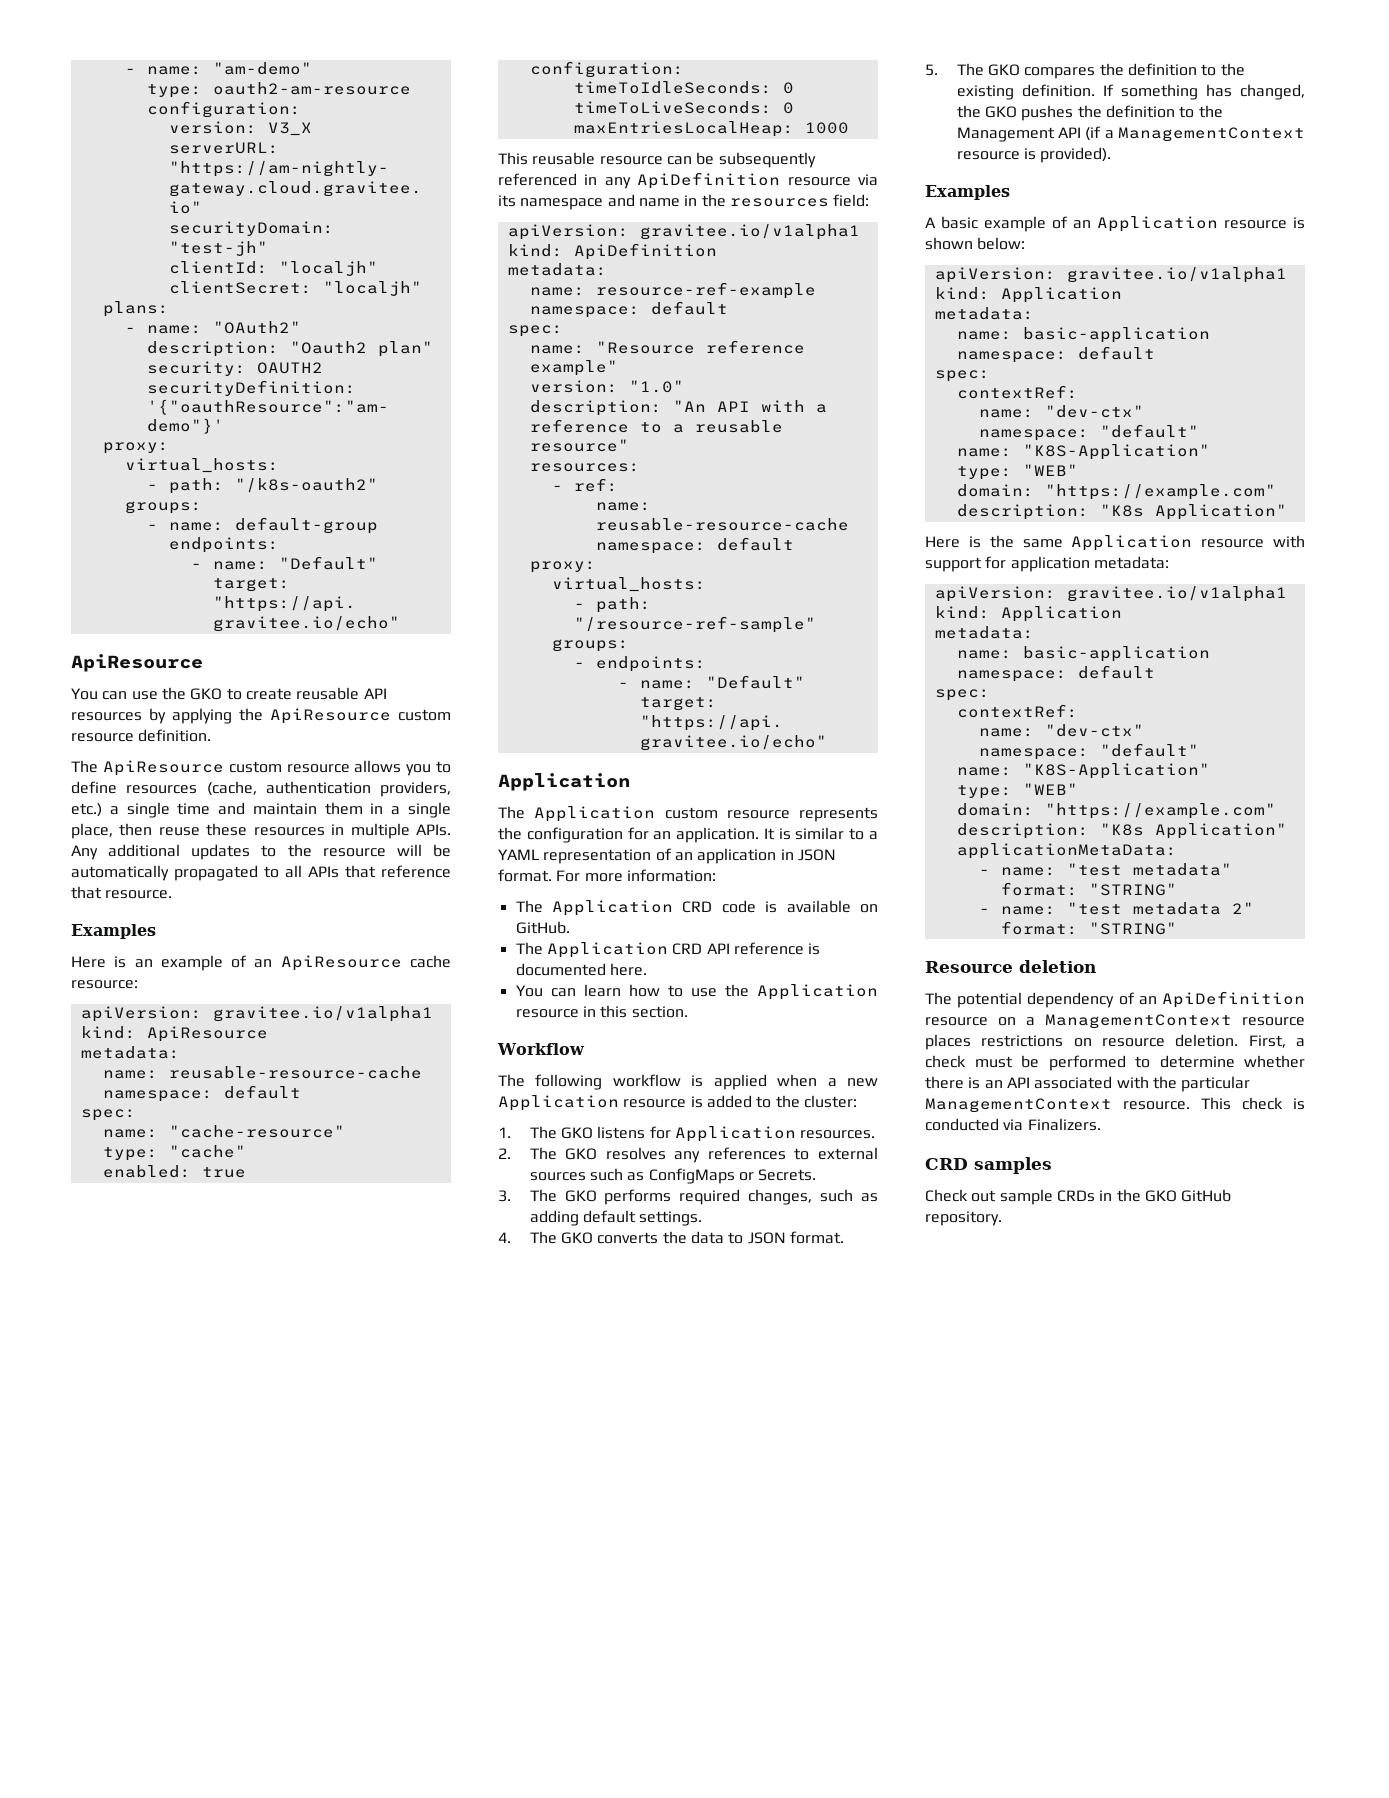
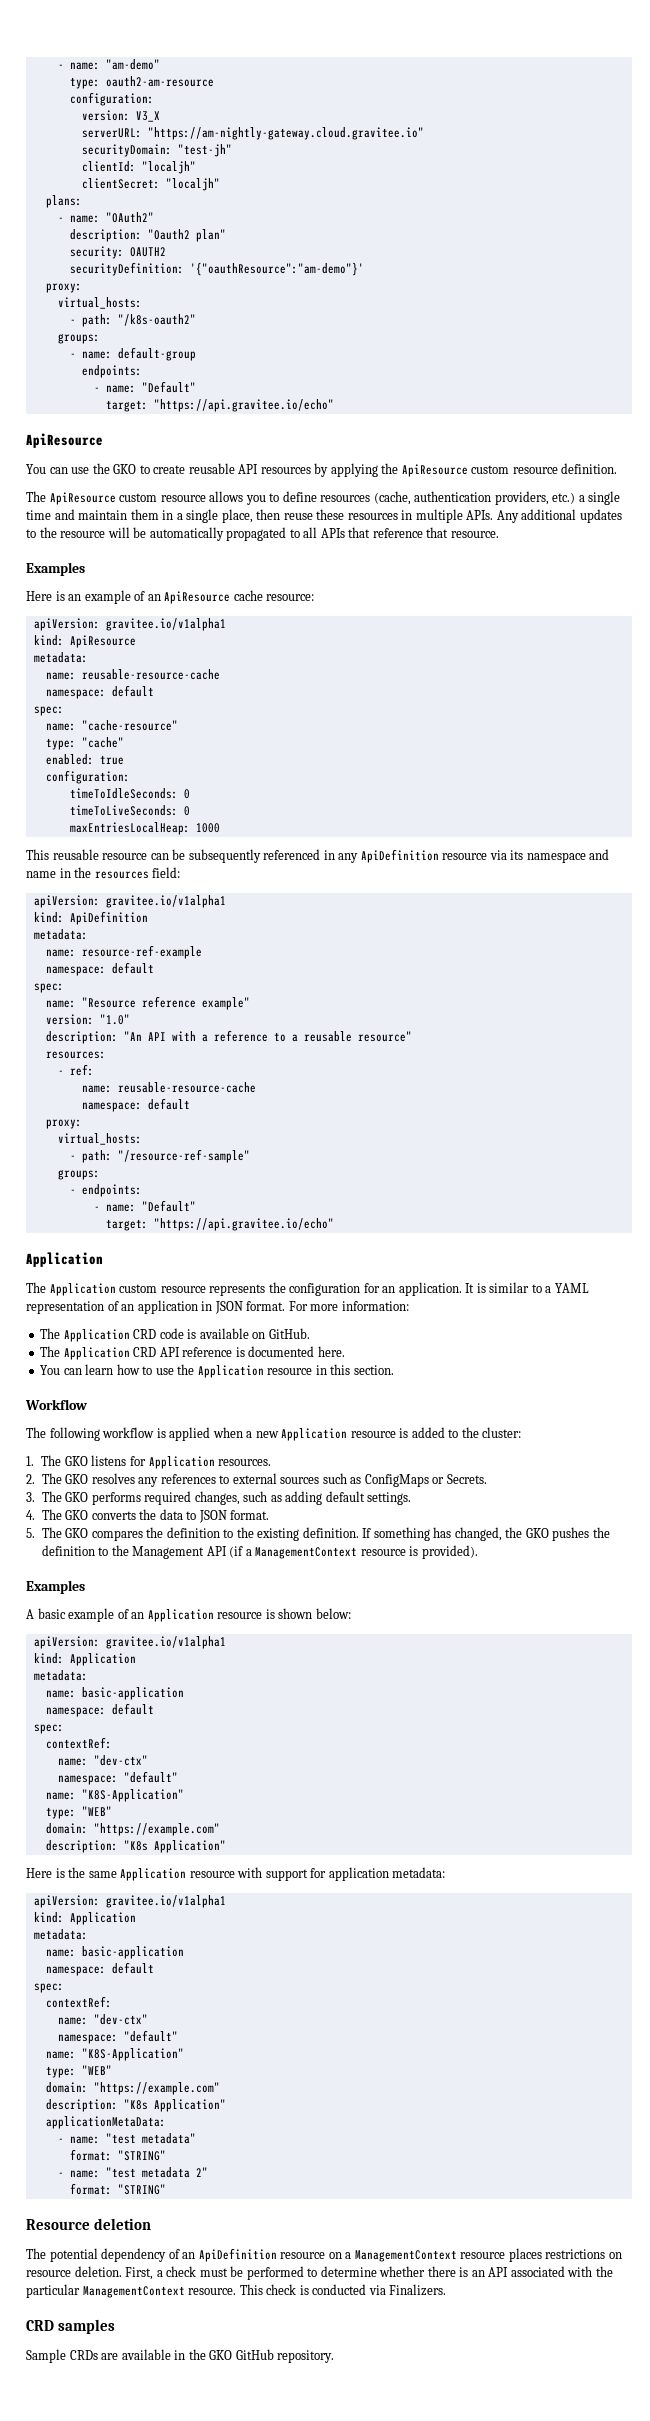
[925,1189,1095,1205] Check out sample CRDs -> [26,2349,171,2363] Sample CRDs are available

